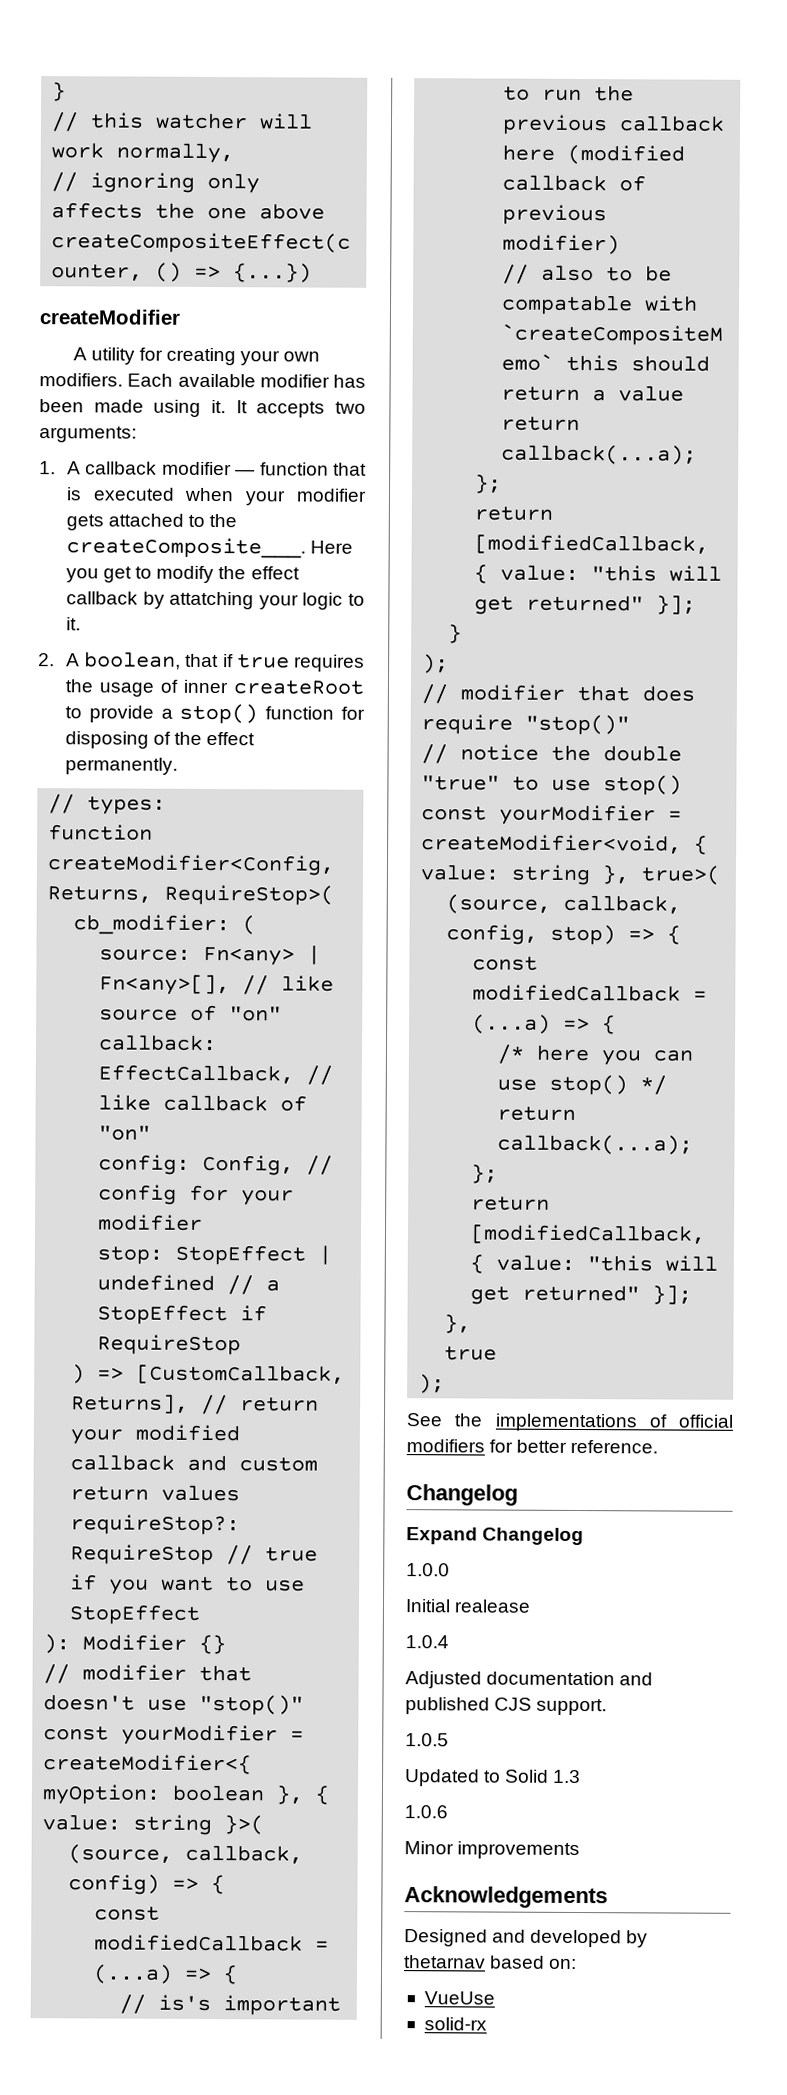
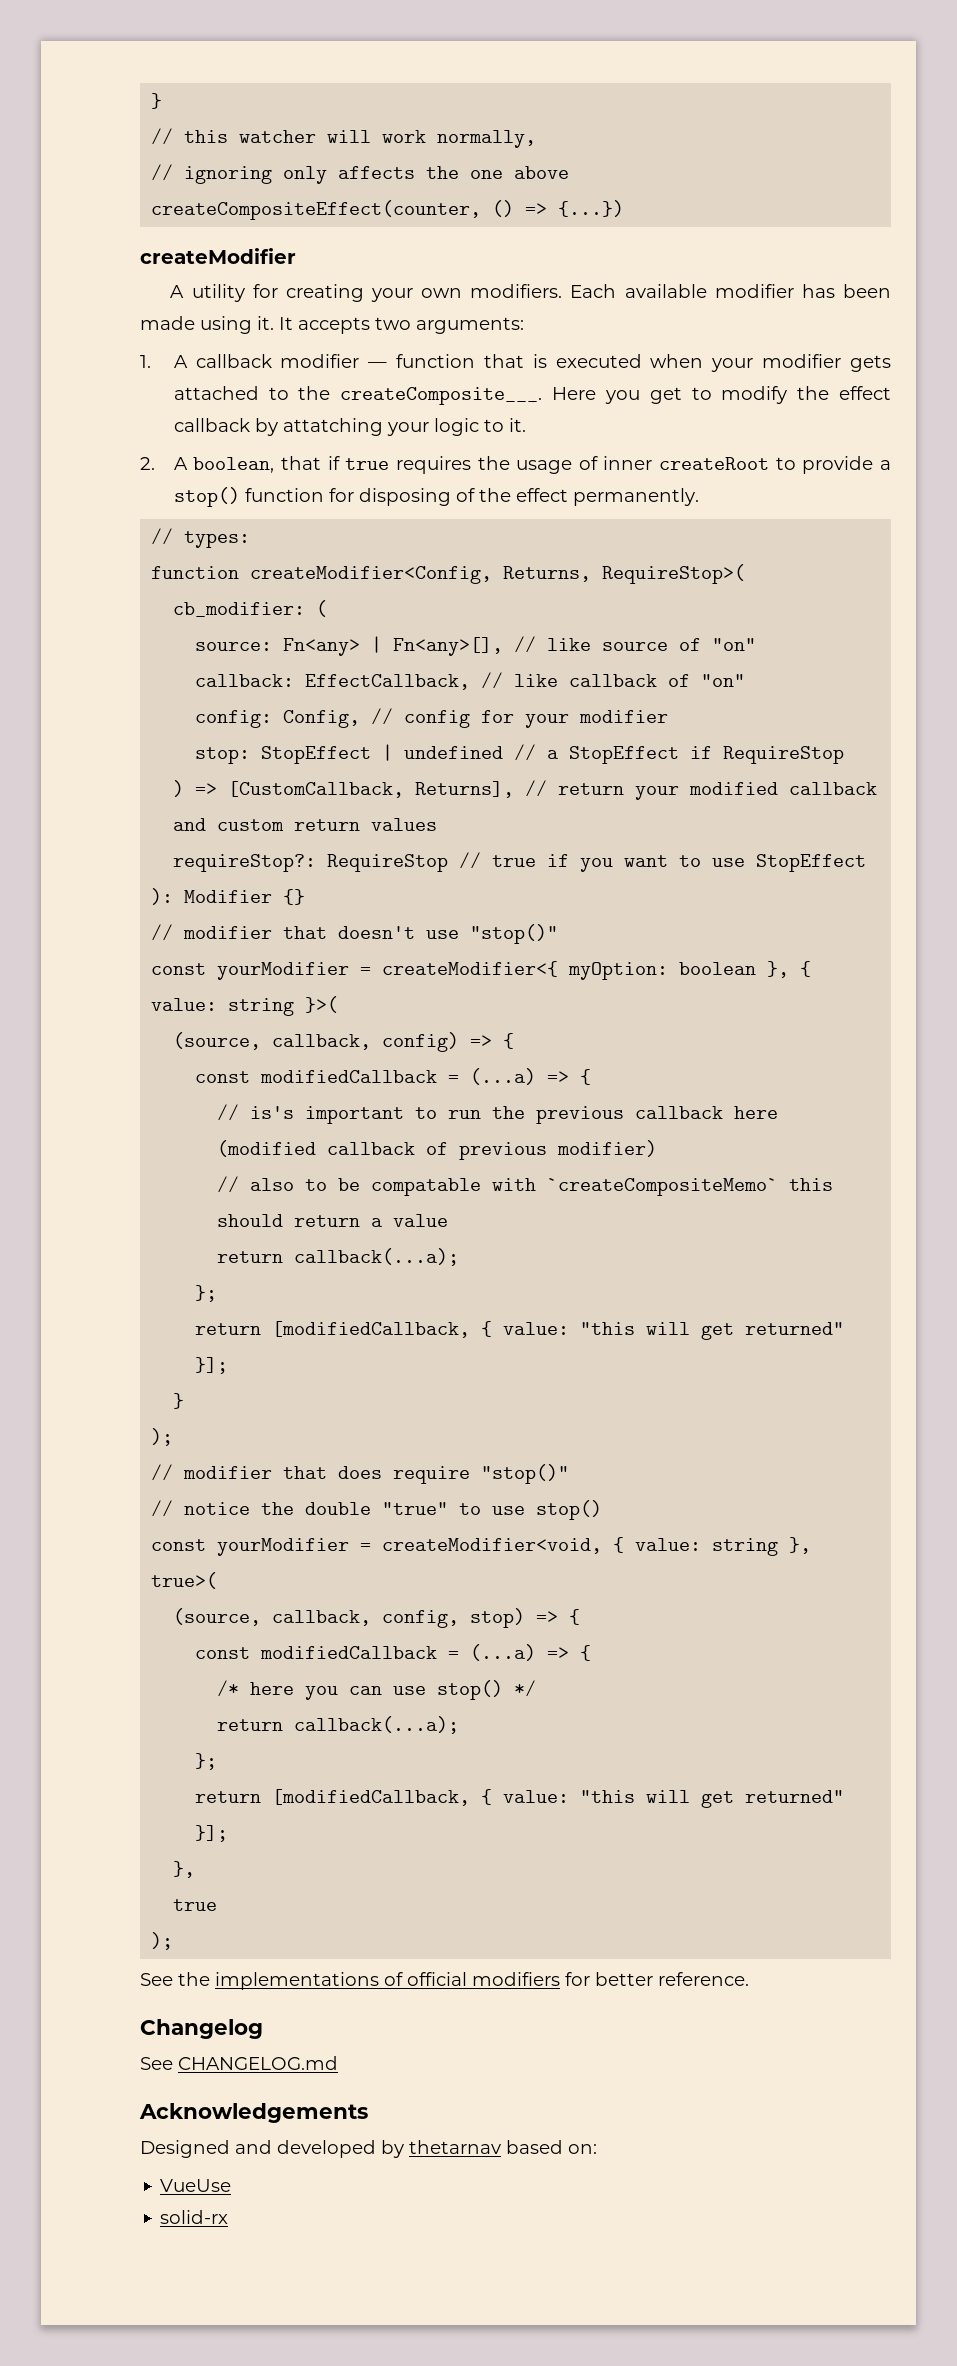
[406,1527,585,1546] [406,1563,450,1577] [405,1599,532,1613] [405,1635,449,1649] [405,1671,654,1689] [405,1697,608,1716] [405,1733,449,1747] [405,1769,582,1787] [404,1805,448,1819] [404,1841,581,1860] Expand Changelog // 1.0.0 // Initial realease // 1.0.4 // Adjusted documentation and published CJS support. // 1.0.5 // Updated to Solid 1.3 // 1.0.6 // Minor improvements -> [140,2056,338,2070] See CHANGELOG.md

